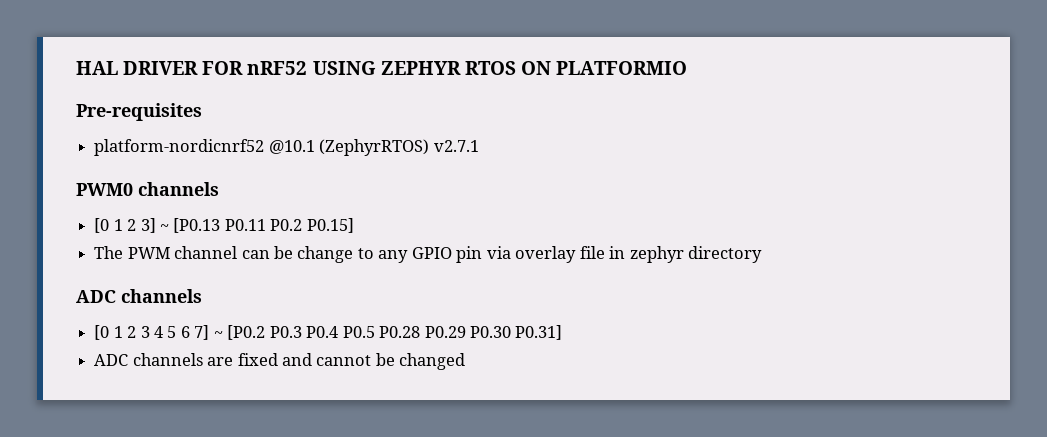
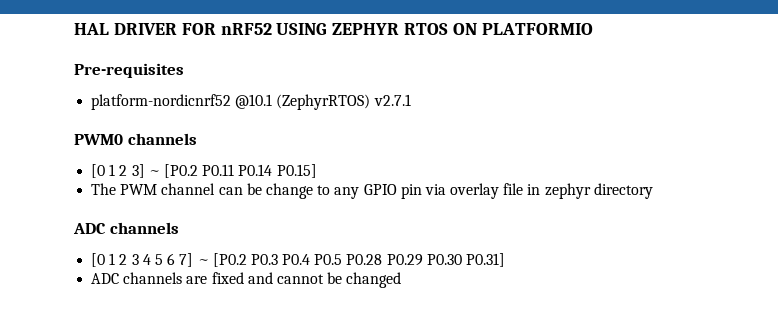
[173,218,303,233] [P0.13 P0.11 P0.2 -> [163,164,273,178] [P0.2 P0.11 P0.14

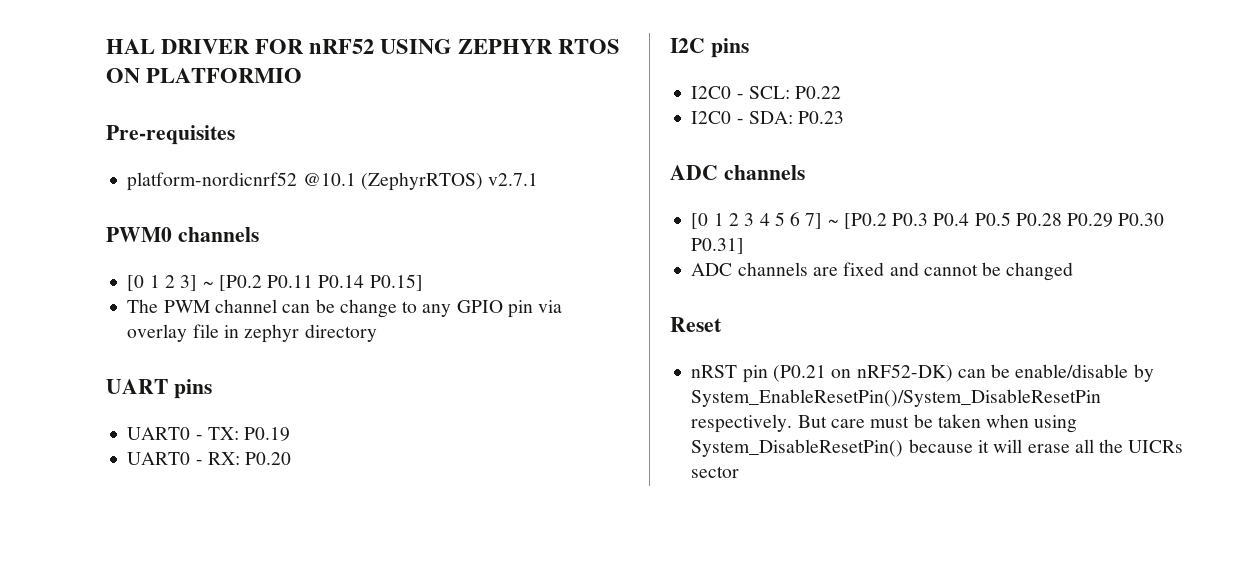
(653, 191) none -> [106,379,212,399] [127,427,291,441] [127,452,292,465] [670,38,749,58] [691,86,842,99] [691,111,845,124] // UART pins // UART0 - TX: P0.19 // UART0 - RX: P0.20 // I2C pins // I2C0 - SCL: P0.22 // I2C0 - SDA: P0.23
(402, 280) none -> [670,317,722,332] [691,364,1154,383] [691,389,1102,407] [691,414,1078,433] [691,439,1184,457] [691,466,740,478] // Reset // nRST pin (P0.21 on nRF52-DK) can be enable/disable by System_EnableResetPin()/System_DisableResetPin respectively. But care must be taken when using System_DisableResetPin() because it will erase all the UICRs sector

